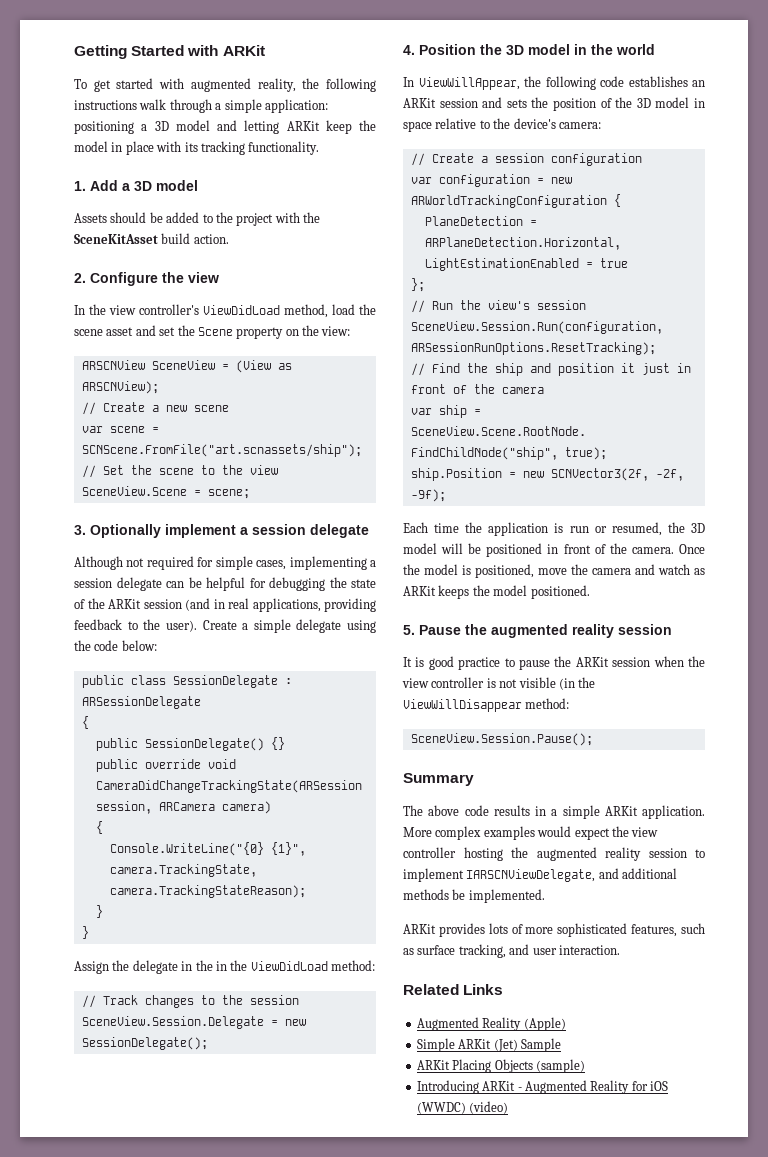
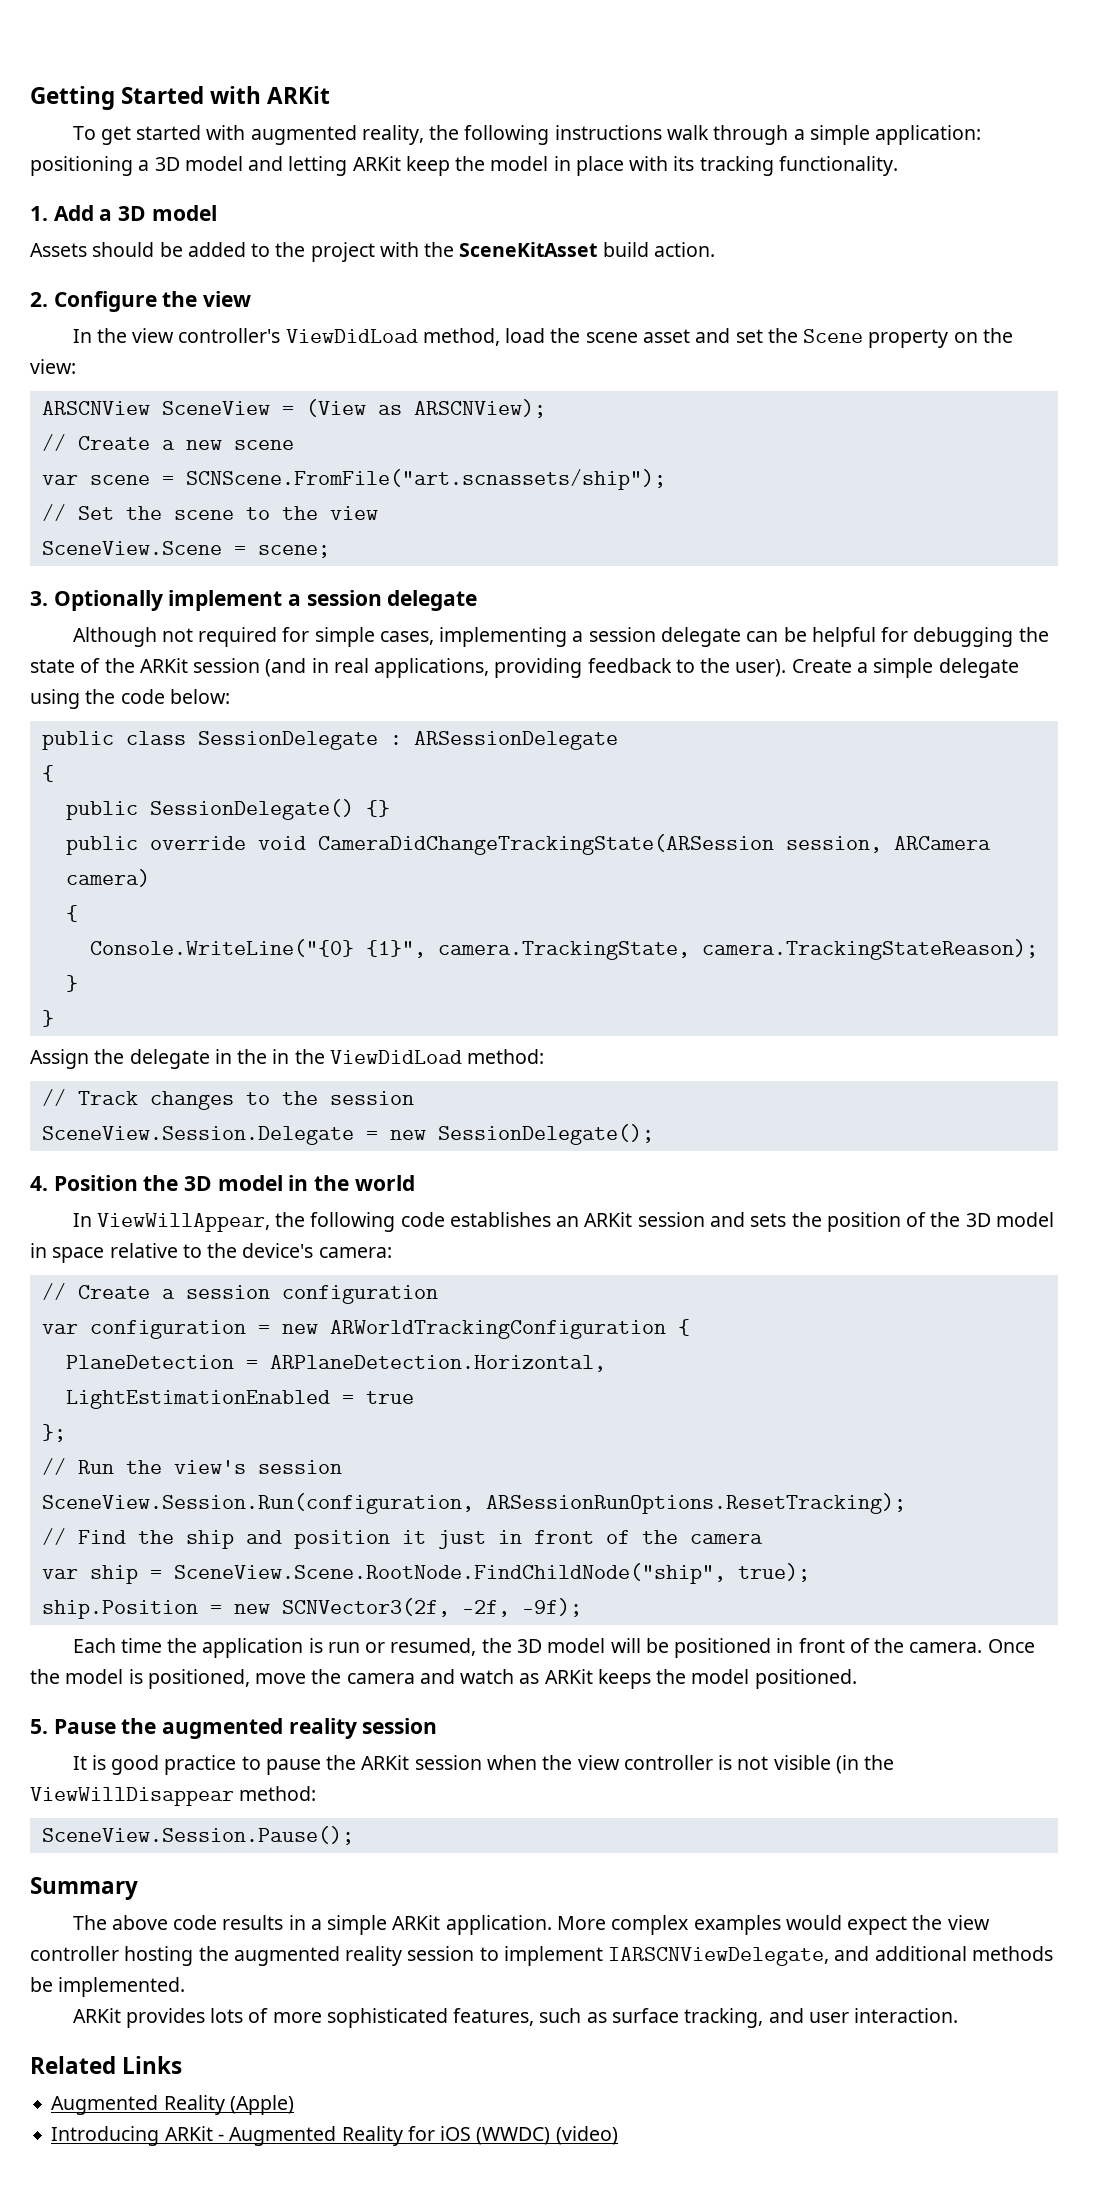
[416,1038,561,1052] [416,1059,585,1073] // Simple ARKit (Jet) Sample // ARKit Placing Objects (sample) -> (294, 2105) none

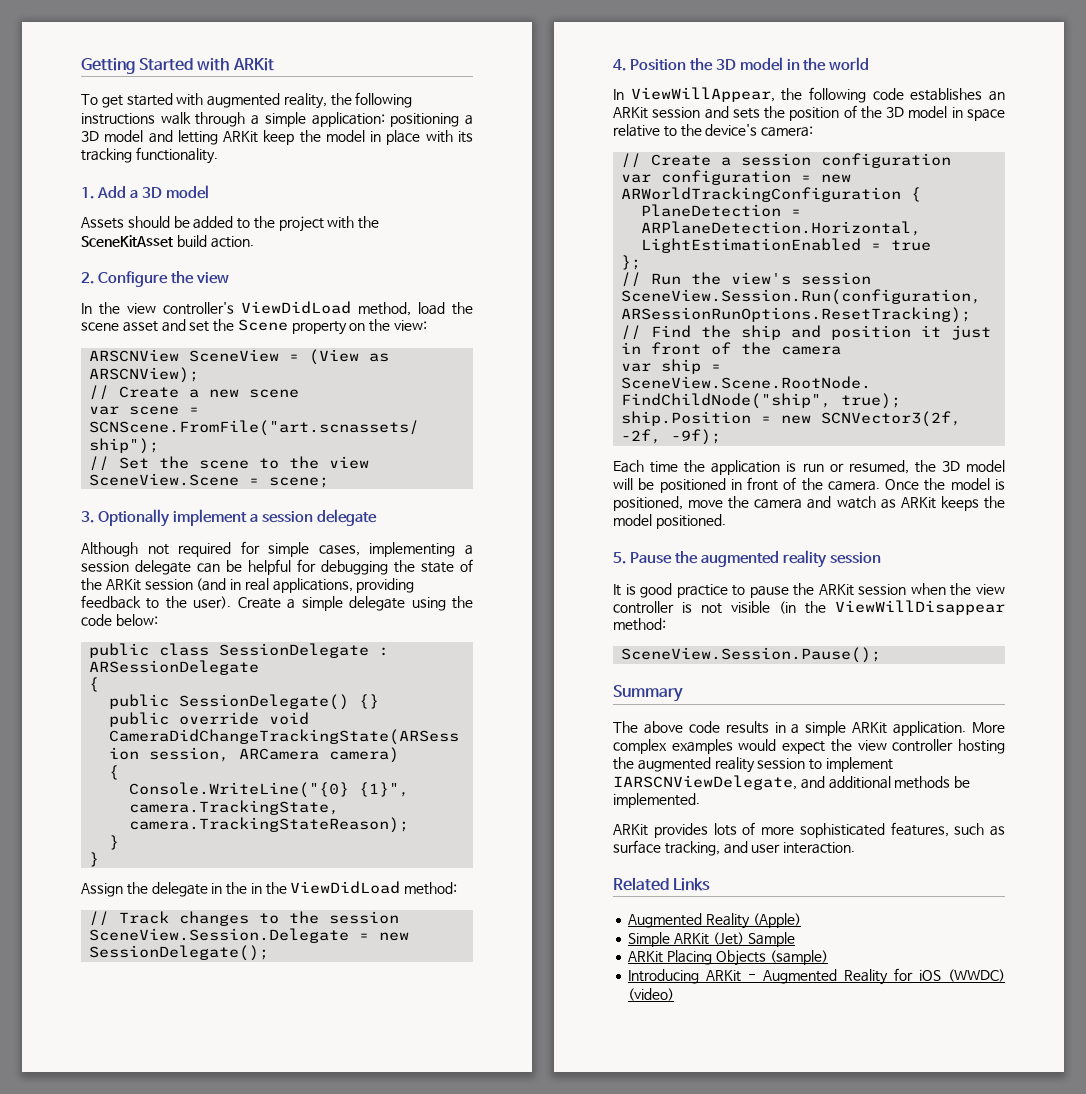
(294, 2105) none -> [628,932,795,947] [628,950,828,966] // Simple ARKit (Jet) Sample // ARKit Placing Objects (sample)

